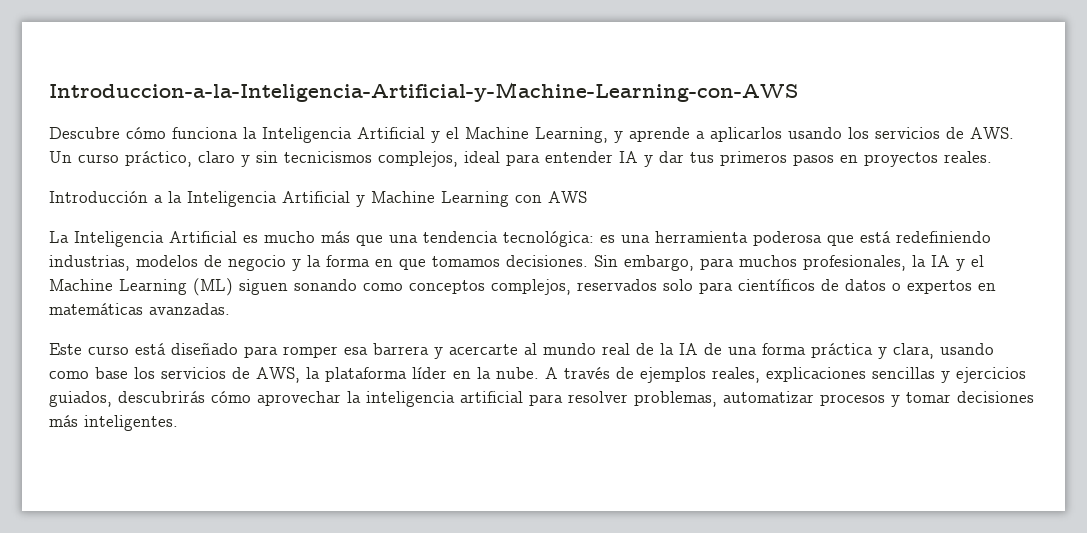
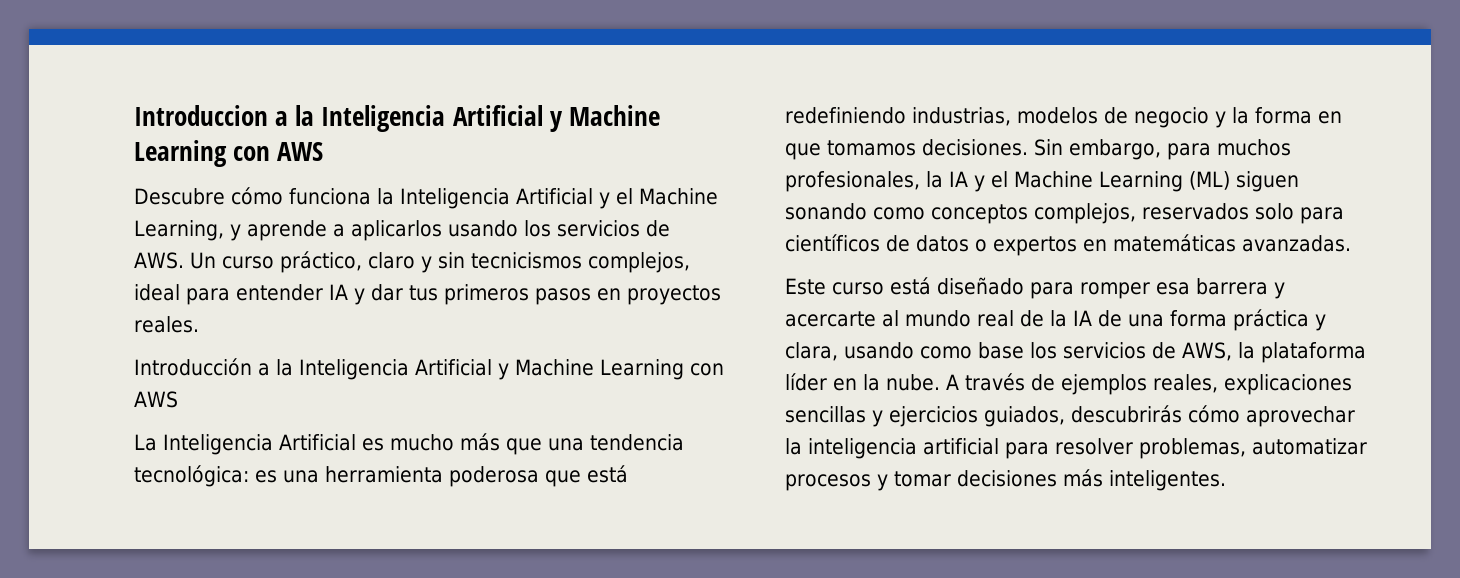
[49,82,798,102] Introduccion-a-la-Inteligencia-Artificial-y-Machine-Learning-con-AWS -> [134,105,660,132] [134,140,324,167] Introduccion a la Inteligencia Artificial y Machine Learning con AWS

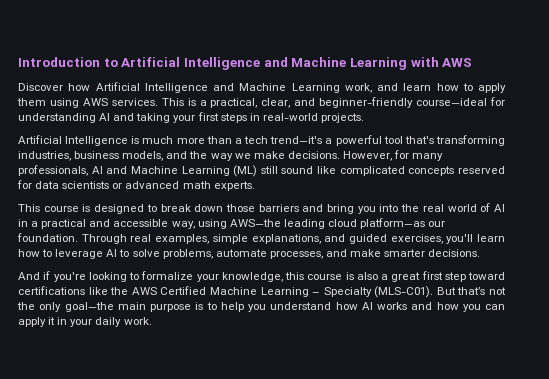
[134,105,660,132] [134,140,324,167] [134,187,718,209] [134,220,670,241] [134,251,690,273] [134,284,721,305] [134,316,199,333] [134,358,724,380] [134,391,178,408] [134,433,684,455] [134,465,628,487] [785,107,1342,128] [785,139,1291,160] [785,171,1299,192] [785,203,1344,224] [785,234,1351,256] [785,277,1285,299] [785,309,1326,331] [785,342,1366,363] [785,373,1352,395] [785,405,1355,427] [785,438,1367,459] [785,469,1226,491] Introduccion a la Inteligencia Artificial y Machine Learning con AWS // Descubre cómo funciona la Inteligencia Artificial y el Machine Learning, y aprende a aplicarlos usando los servicios de AWS. Un curso práctico, claro y sin tecnicismos complejos, ideal para entender IA y dar tus primeros pasos en proyectos reales. // Introducción a la Inteligencia Artificial y Machine Learning con AWS // La Inteligencia Artificial es mucho más que una tendencia tecnológica: es una herramienta poderosa que está redefiniendo industrias, modelos de negocio y la forma en que tomamos decisiones. Sin embargo, para muchos profesionales, la IA y el Machine Learning (ML) siguen sonando como conceptos complejos, reservados solo para científicos de datos o expertos en matemáticas avanzadas. // Este curso está diseñado para romper esa barrera y acercarte al mundo real de la IA de una forma práctica y clara, usando como base los servicios de AWS, la plataforma líder en la nube. A través de ejemplos reales, explicaciones sencillas y ejercicios guiados, descubrirás cómo aprovechar la inteligencia artificial para resolver problemas, automatizar procesos y tomar decisiones más inteligentes. -> [18,57,473,70] [18,82,506,93] [17,97,505,108] [18,112,364,123] [18,135,505,146] [18,150,444,161] [18,165,505,177] [17,180,255,191] [18,203,505,214] [18,218,446,229] [17,233,505,244] [18,249,481,259] [18,271,505,282] [18,286,506,298] [17,302,505,312] [18,317,152,327] Introduction to Artificial Intelligence and Machine Learning with AWS // Discover how Artificial Intelligence and Machine Learning work, and learn how to apply them using AWS services. This is a practical, clear, and beginner-friendly course—ideal for understanding AI and taking your first steps in real-world projects. // Artificial Intelligence is much more than a tech trend—it's a powerful tool that's transforming industries, business models, and the way we make decisions. However, for many professionals, AI and Machine Learning (ML) still sound like complicated concepts reserved for data scientists or advanced math experts. // This course is designed to break down those barriers and bring you into the real world of AI in a practical and accessible way, using AWS—the leading cloud platform—as our foundation. Through real examples, simple explanations, and guided exercises, you'll learn how to leverage AI to solve problems, automate processes, and make smarter decisions. // And if you're looking to formalize your knowledge, this course is also a great first step toward certifications like the AWS Certified Machine Learning – Specialty (MLS-C01). But that’s not the only goal—the main purpose is to help you understand how AI works and how you can apply it in your daily work.

